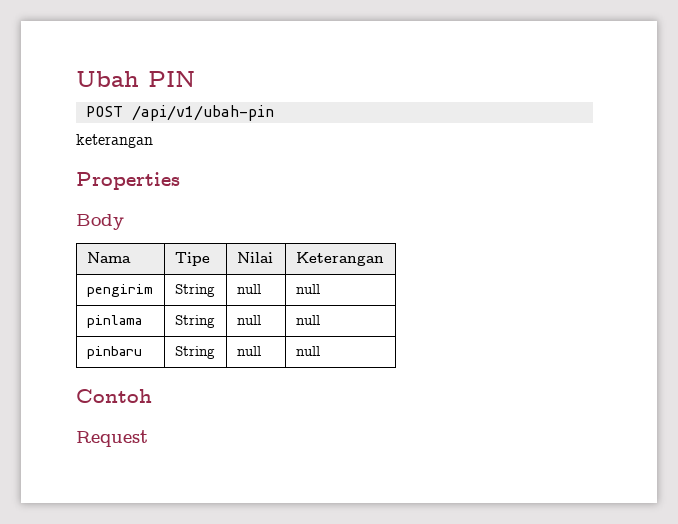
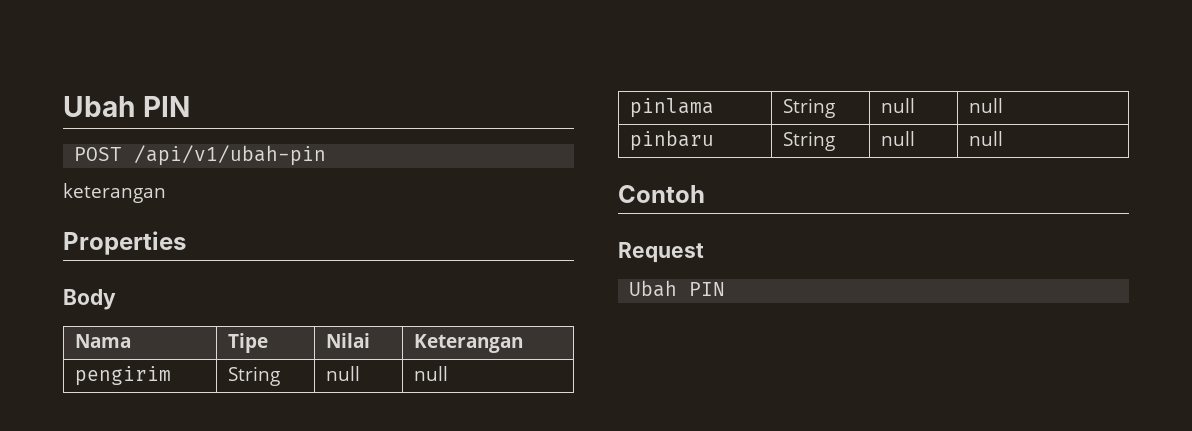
(148, 438) none -> [629,280,726,297] // Ubah PIN

